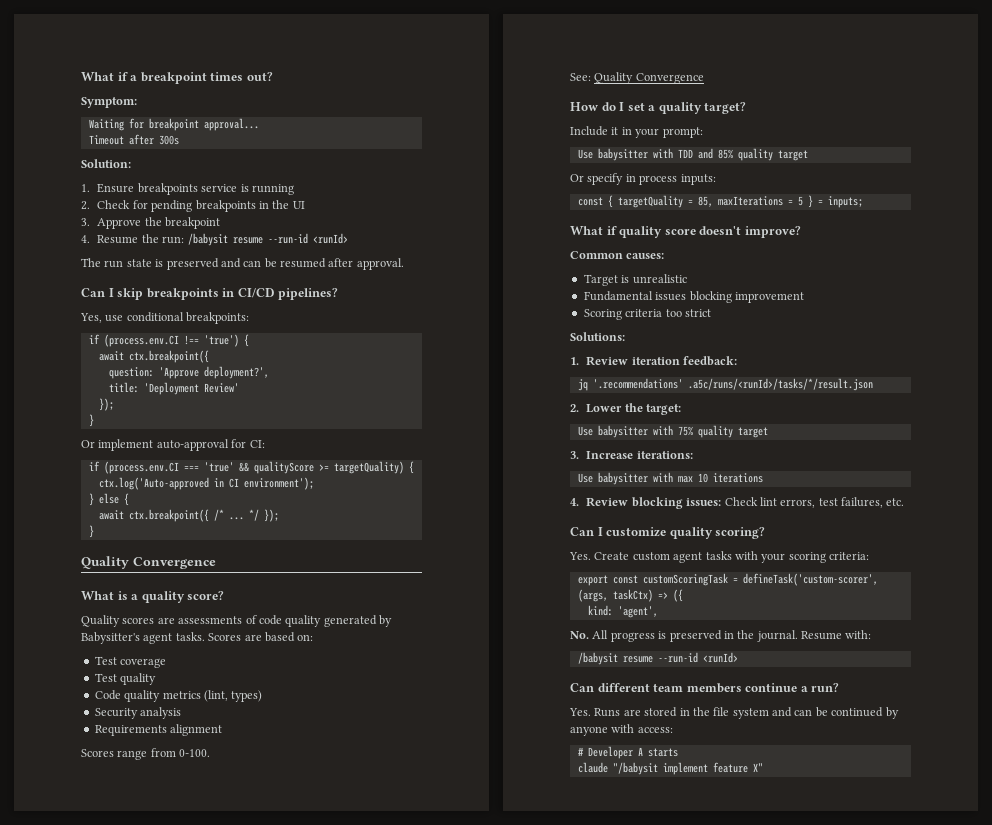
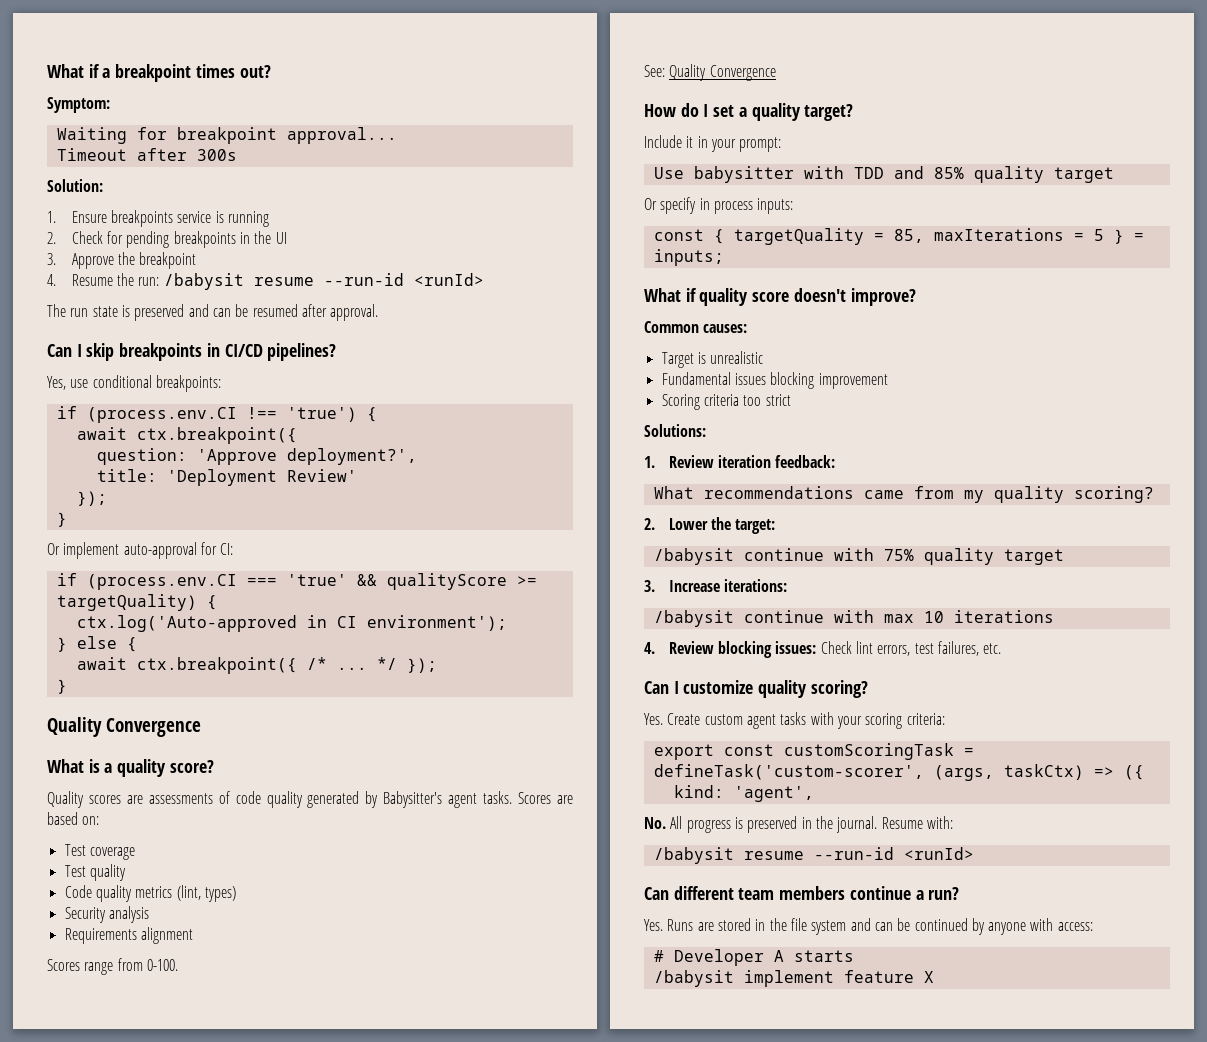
[577,378,873,391] jq '.recommendations' .a5c/runs/<runId>/tasks/*/result.json -> [653,486,1154,503] What recommendations came from my quality scoring?
[577,425,648,438] Use babysitter -> [653,548,824,565] /babysit continue
[577,472,648,485] Use babysitter -> [653,610,824,627] /babysit continue
[577,762,658,775] claude "/babysit -> [653,970,734,987] /babysit
[752,763,763,772] X" -> [923,971,934,983] X

